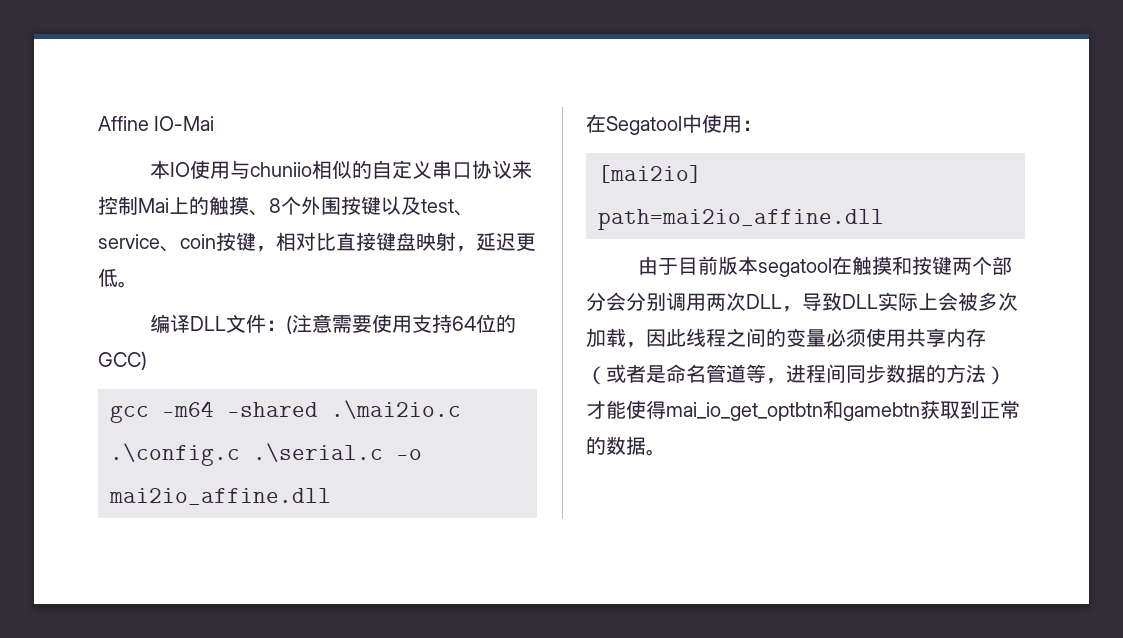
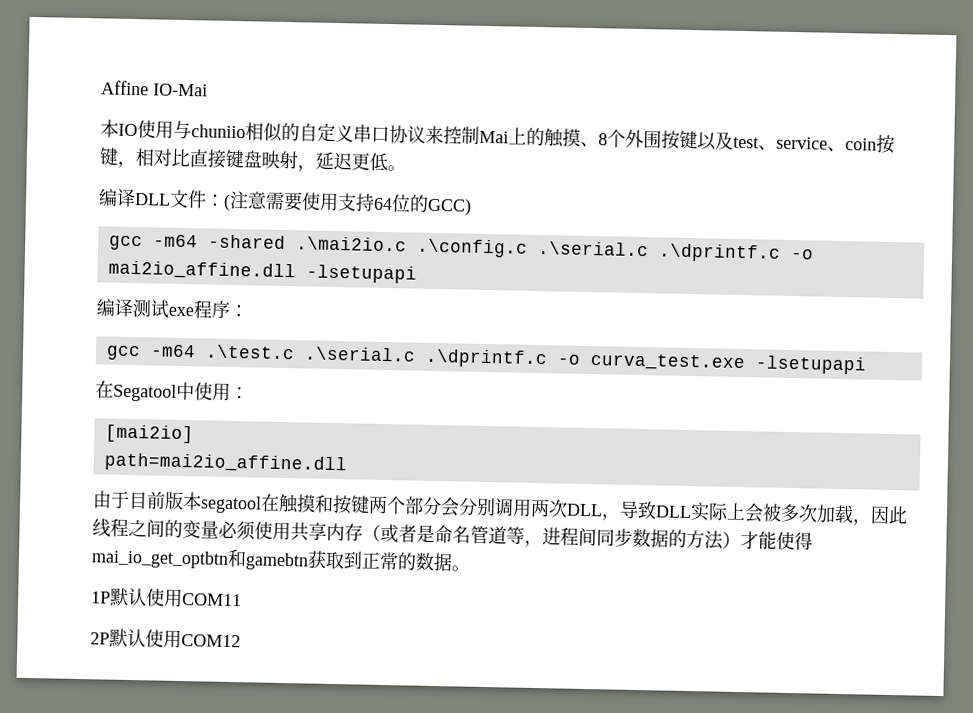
(383, 452) none -> [657,243,781,263] .\dprintf.c
(331, 496) none -> [305,264,417,284] [96,298,248,319] [105,344,867,375] -lsetupapi // 编译测试exe程序： // gcc -m64 .\test.c .\serial.c .\dprintf.c -o curva_test.exe -lsetupapi
(666, 452) none -> [91,587,242,608] [90,628,241,649] // 1P默认使用COM11 // 2P默认使用COM12

